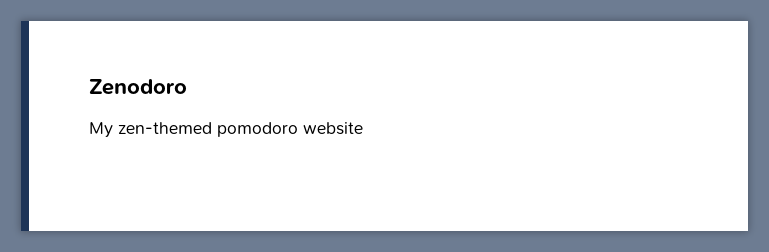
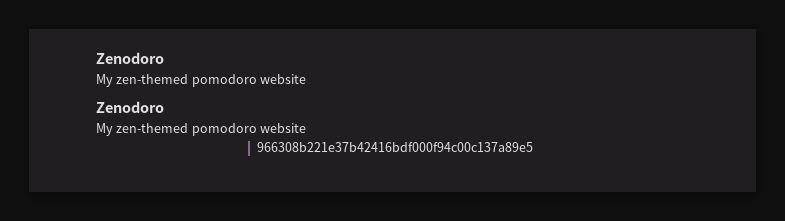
[89,79,187,95] [89,122,363,138] Zenodoro // My zen-themed pomodoro website -> [96,52,164,64] [96,74,307,87] [96,101,164,113] [96,123,307,136] [256,142,533,152] Zenodoro // My zen-themed pomodoro website // Zenodoro // My zen-themed pomodoro website // 966308b221e37b42416bdf000f94c00c137a89e5

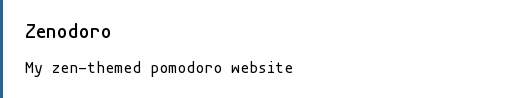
[96,52,164,64] [96,74,307,87] [96,101,164,113] [96,123,307,136] [256,142,533,152] Zenodoro // My zen-themed pomodoro website // Zenodoro // My zen-themed pomodoro website // 966308b221e37b42416bdf000f94c00c137a89e5 -> [25,23,112,38] [25,61,293,77] Zenodoro // My zen-themed pomodoro website

